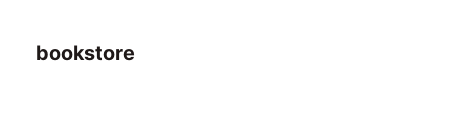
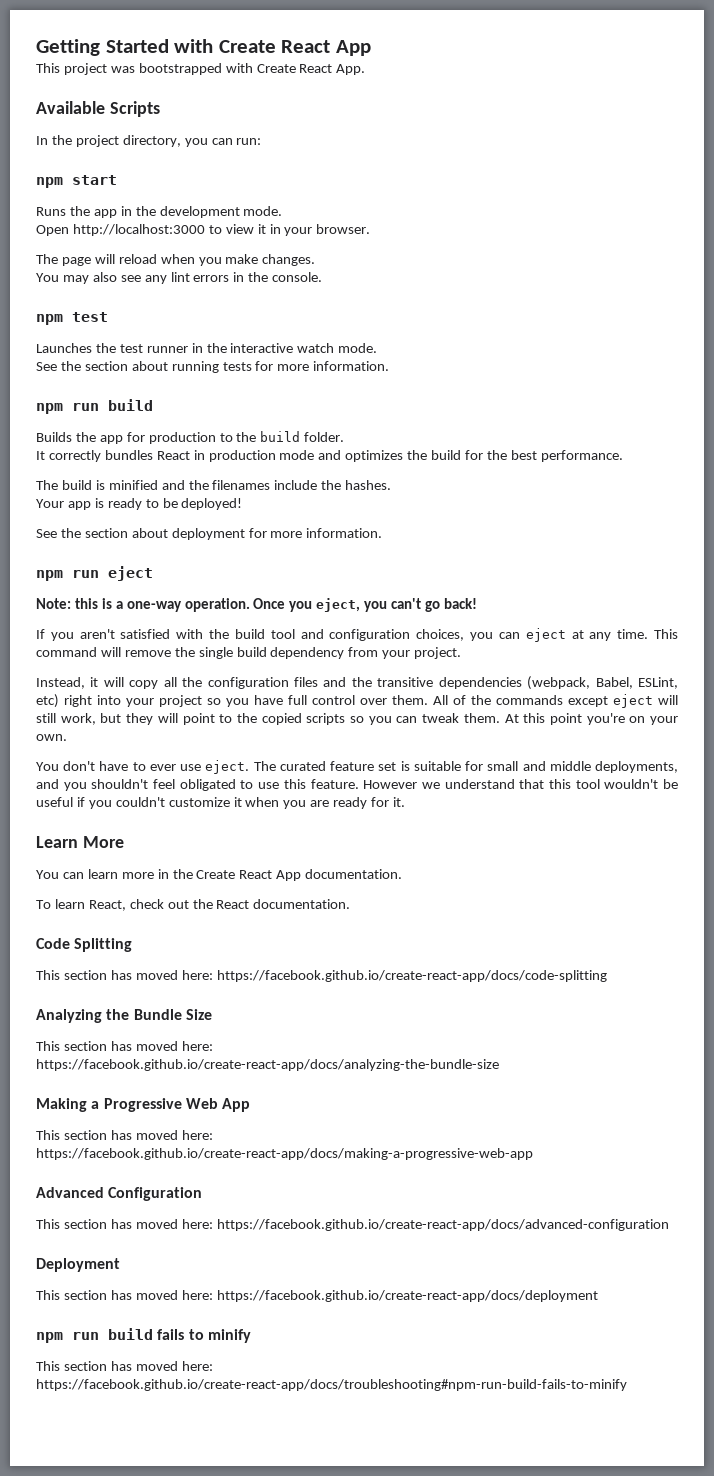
[36,45,135,61] bookstore -> [36,39,371,56] [36,63,366,75] [36,101,160,117] [36,135,262,147] [36,175,117,188] [36,206,283,218] [36,224,371,236] [36,254,316,266] [36,272,323,284] [36,312,108,325] [36,343,378,353] [36,361,390,373] [36,399,153,414] [36,431,345,444] [36,450,623,462] [36,480,392,490] [36,498,243,510] [36,528,383,540] [36,566,153,581] [36,598,477,612] [36,628,679,642] [36,647,462,659] [36,676,679,690] [36,694,678,708] [36,713,678,725] [36,734,67,741] [36,760,679,774] [36,779,678,791] [36,797,406,809] [36,836,124,848] [36,869,403,881] [36,899,351,911] [36,938,133,952] [36,970,607,982] [36,1009,212,1023] [36,1041,213,1051] [36,1059,499,1071] [36,1098,251,1112] [36,1130,213,1140] [36,1148,533,1160] [36,1187,203,1201] [36,1219,669,1231] [36,1258,120,1272] [36,1290,598,1302] [36,1328,251,1343] [36,1361,213,1371] [36,1379,627,1391] Getting Started with Create React App // This project was bootstrapped with Create React App. // Available Scripts // In the project directory, you can run: // npm start // Runs the app in the development mode. // Open http://localhost:3000 to view it in your browser. // The page will reload when you make changes. // You may also see any lint errors in the console. // npm test // Launches the test runner in the interactive watch mode. // See the section about running tests for more information. // npm run build // Builds the app for production to the build folder. // It correctly bundles React in production mode and optimizes the build for the best performance. // The build is minified and the filenames include the hashes. // Your app is ready to be deployed! // See the section about deployment for more information. // npm run eject // Note: this is a one-way operation. Once you eject, you can't go back! // If you aren't satisfied with the build tool and configuration choices, you can eject at any time. This command will remove the single build dependency from your project. // Instead, it will copy all the configuration files and the transitive dependencies (webpack, Babel, ESLint, etc) right into your project so you have full control over them. All of the commands except eject will still work, but they will point to the copied scripts so you can tweak them. At this point you're on your own. // You don't have to ever use eject. The curated feature set is suitable for small and middle deployments, and you shouldn't feel obligated to use this feature. However we understand that this tool wouldn't be useful if you couldn't customize it when you are ready for it. // Learn More // You can learn more in the Create React App documentation. // To learn React, check out the React documentation. // Code Splitting // This section has moved here: https://facebook.github.io/create-react-app/docs/code-splitting // Analyzing the Bundle Size // This section has moved here: https://facebook.github.io/create-react-app/docs/analyzing-the-bundle-size // Making a Progressive Web App // This section has moved here: https://facebook.github.io/create-react-app/docs/making-a-progressive-web-app // Advanced Configuration // This section has moved here: https://facebook.github.io/create-react-app/docs/advanced-configuration // Deployment // This section has moved here: https://facebook.github.io/create-react-app/docs/deployment // npm run build fails to minify // This section has moved here: https://facebook.github.io/create-react-app/docs/troubleshooting#npm-run-build-fails-to-minify

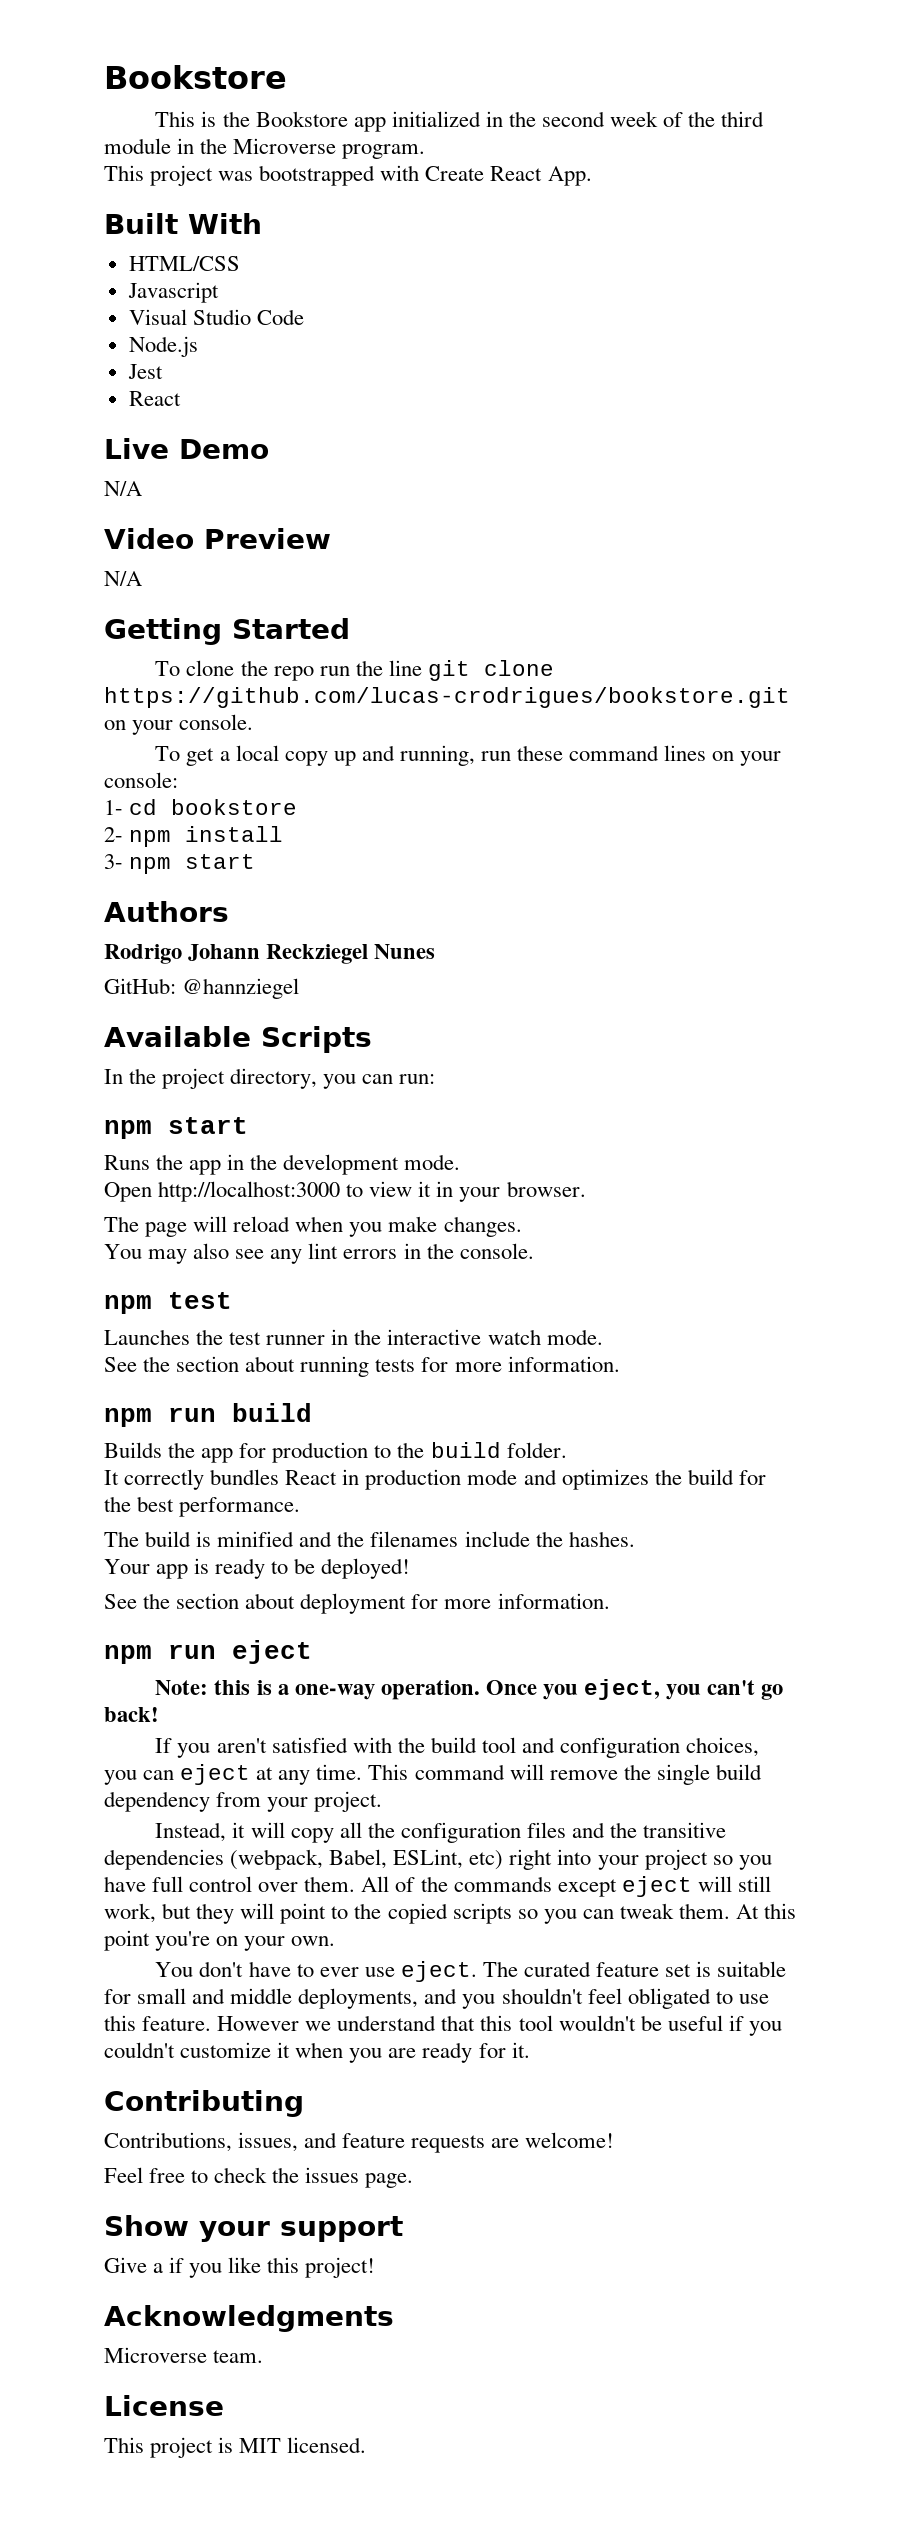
[36,39,371,56] Getting Started with Create React App -> [104,65,287,89] [155,111,765,132] [104,138,426,159] Bookstore // This is the Bookstore app initialized in the second week of the third module in the Microverse program.
(366, 69) none -> [104,213,262,234] [128,256,240,271] [127,282,219,303] [128,309,304,325] [128,336,198,357] [127,364,163,379] [128,391,181,406] [104,438,269,459] [104,481,142,496] [104,528,331,549] [104,571,142,586] [104,618,350,645] [155,660,554,681] [104,687,790,708] [104,714,254,735] [155,745,782,766] [104,772,178,788] [104,799,298,815] [104,826,284,847] [104,854,256,874] [104,901,229,922] [104,944,436,964] [104,978,300,999] // Built With // HTML/CSS // Javascript // Visual Studio Code // Node.js // Jest // React // Live Demo // N/A // Video Preview // N/A // Getting Started // To clone the repo run the line git clone https://github.com/lucas-crodrigues/bookstore.git on your console. // To get a local copy up and running, run these command lines on your console: // 1- cd bookstore // 2- npm install // 3- npm start // Authors // Rodrigo Johann Reckziegel Nunes // GitHub: @hannziegel
[36,836,124,848] [36,869,403,881] [36,899,351,911] [36,938,133,952] [36,970,607,982] [36,1009,212,1023] [36,1041,213,1051] [36,1059,499,1071] [36,1098,251,1112] [36,1130,213,1140] [36,1148,533,1160] [36,1187,203,1201] [36,1219,669,1231] [36,1258,120,1272] [36,1290,598,1302] [36,1328,251,1343] [36,1361,213,1371] [36,1379,627,1391] Learn More // You can learn more in the Create React App documentation. // To learn React, check out the React documentation. // Code Splitting // This section has moved here: https://facebook.github.io/create-react-app/docs/code-splitting // Analyzing the Bundle Size // This section has moved here: https://facebook.github.io/create-react-app/docs/analyzing-the-bundle-size // Making a Progressive Web App // This section has moved here: https://facebook.github.io/create-react-app/docs/making-a-progressive-web-app // Advanced Configuration // This section has moved here: https://facebook.github.io/create-react-app/docs/advanced-configuration // Deployment // This section has moved here: https://facebook.github.io/create-react-app/docs/deployment // npm run build fails to minify // This section has moved here: https://facebook.github.io/create-react-app/docs/troubleshooting#npm-run-build-fails-to-minify -> [104,2090,304,2117] [104,2132,615,2153] [104,2167,414,2188] [104,2215,403,2242] [104,2257,376,2278] [104,2305,394,2332] [104,2347,264,2363] [104,2395,224,2416] [104,2437,367,2458] Contributing // Contributions, issues, and feature requests are welcome! // Feel free to check the issues page. // Show your support // Give a if you like this project! // Acknowledgments // Microverse team. // License // This project is MIT licensed.

